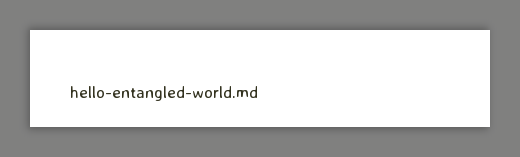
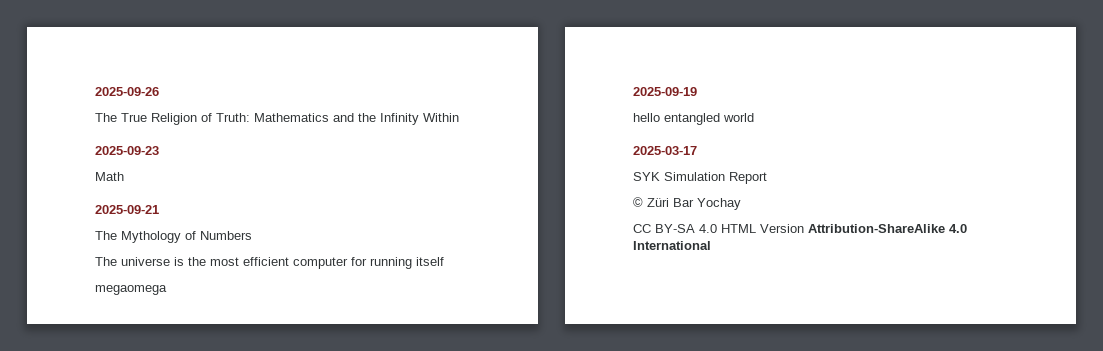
[70,86,258,101] hello-entangled-world.md -> [95,87,159,96] [95,113,459,125] [95,146,159,155] [95,172,124,181] [95,205,159,214] [95,231,252,243] [95,257,444,269] [95,285,167,295] [633,87,697,96] [633,113,754,125] [633,146,697,155] [633,172,767,184] [633,197,741,210] [633,224,967,233] [633,241,711,250] 2025-09-26 // The True Religion of Truth: Mathematics and the Infinity Within // 2025-09-23 // Math // 2025-09-21 // The Mythology of Numbers // The universe is the most efficient computer for running itself // megaomega // 2025-09-19 // hello entangled world // 2025-03-17 // SYK Simulation Report // © Züri Bar Yochay // CC BY-SA 4.0 HTML Version Attribution-ShareAlike 4.0 International

